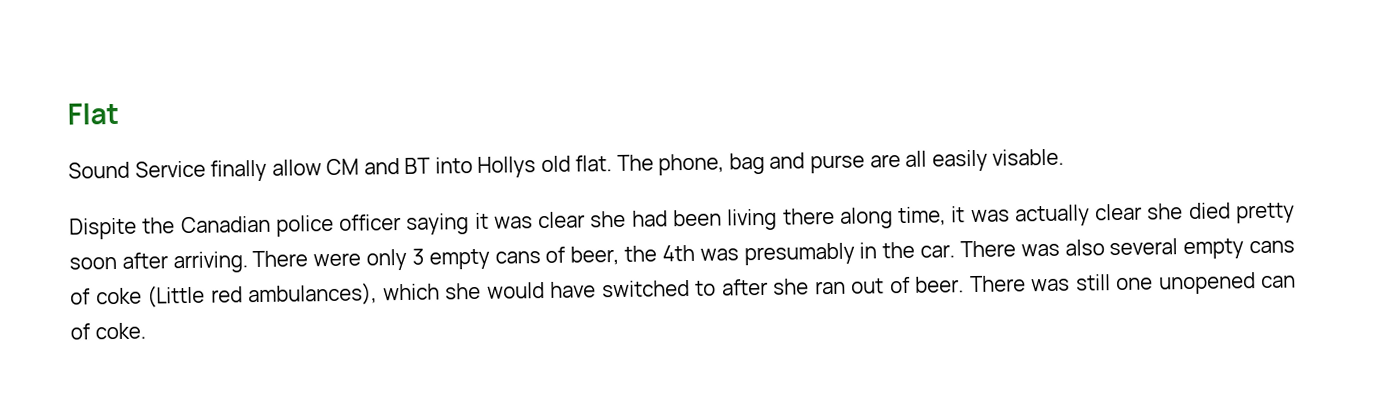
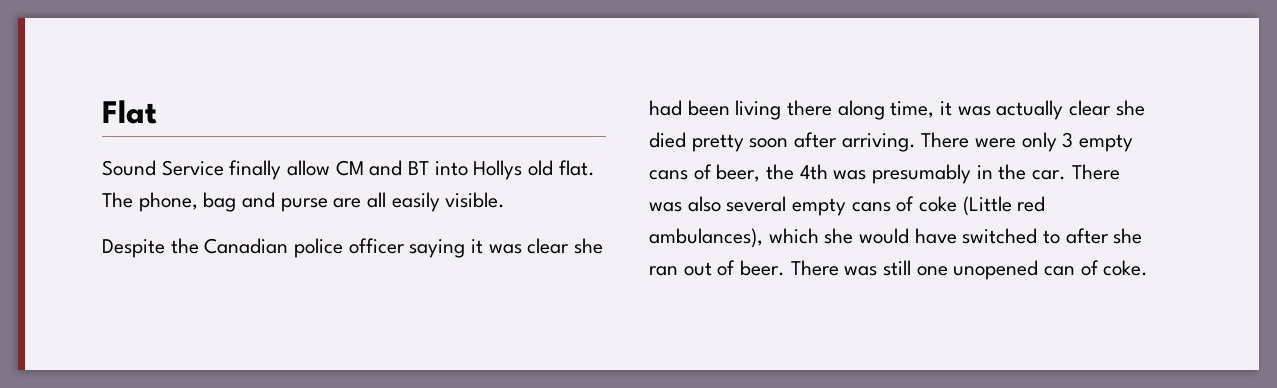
[992,148,1065,166] [69,217,137,240] visable. // Dispite -> [445,192,506,208] [102,239,165,258] visible. // Despite

